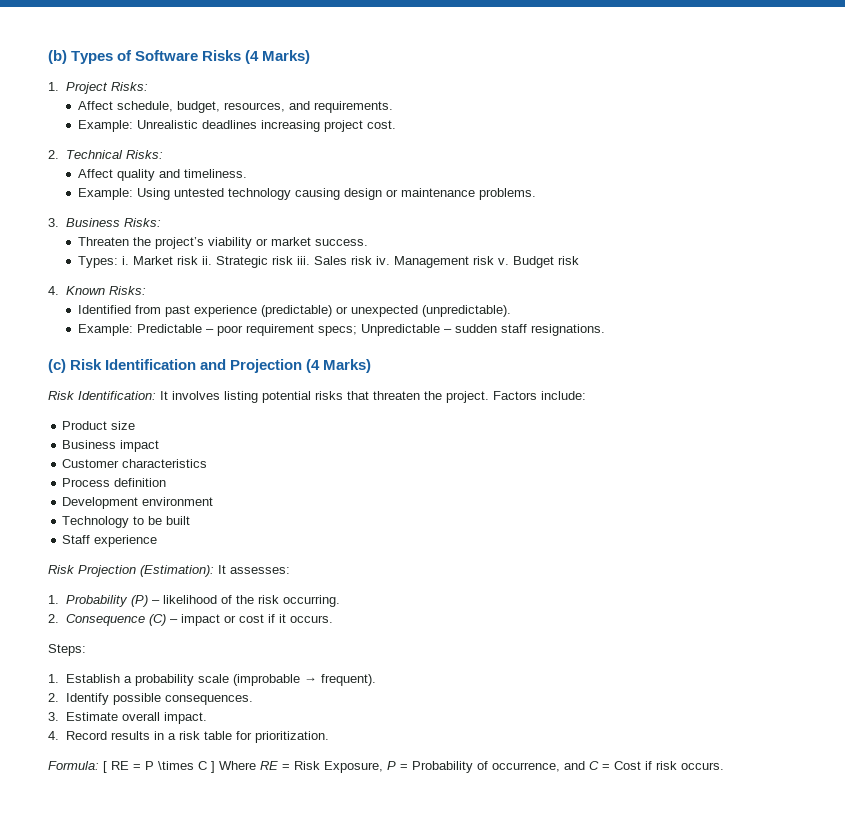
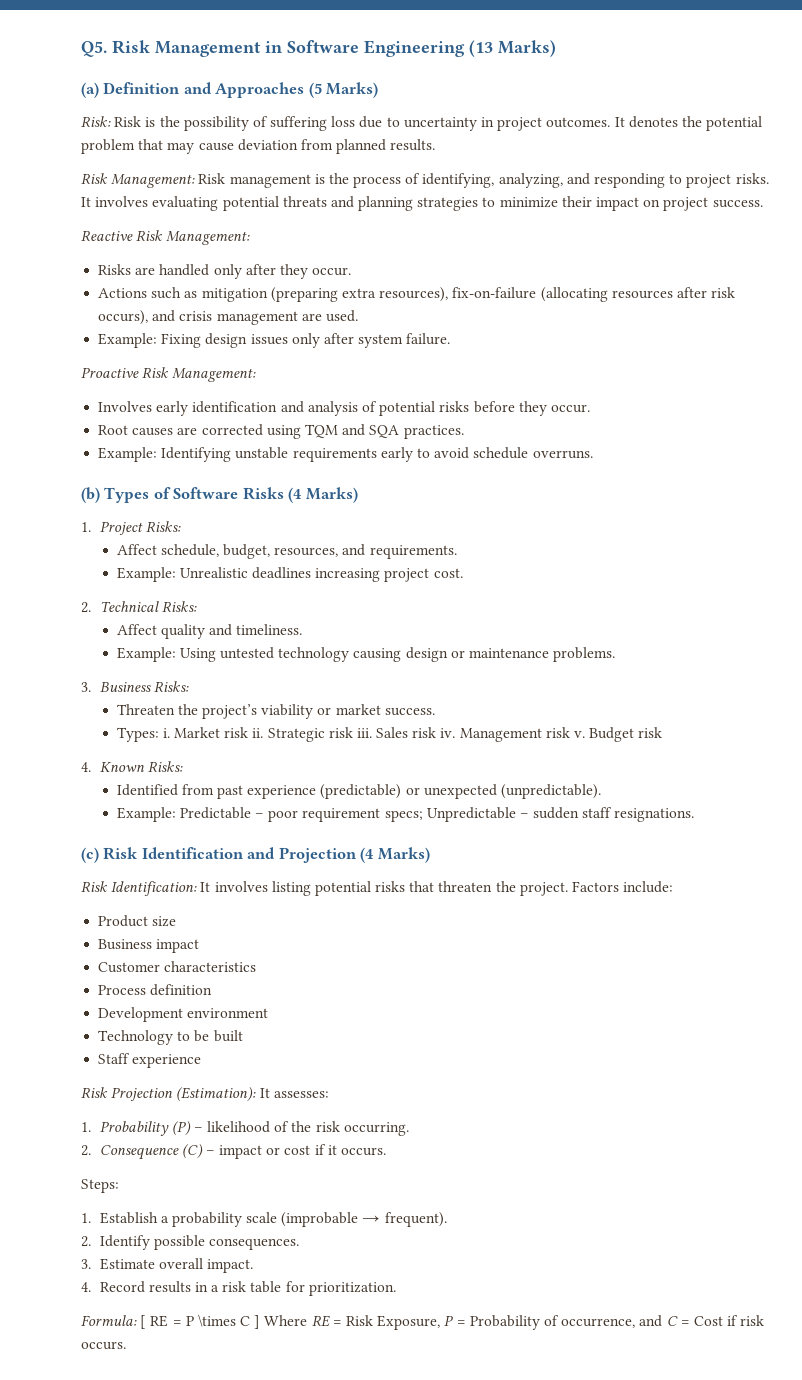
(48, 57) none -> [81,40,556,57] [81,82,379,98] [81,116,763,131] [81,139,436,154] [81,173,769,188] [81,196,763,211] [81,230,251,245] [98,264,352,279] [98,287,736,302] [98,310,358,325] [98,333,451,348] [81,367,257,382] [98,401,590,416] [98,424,464,439] [98,447,593,462] Q5. Risk Management in Software Engineering (13 Marks) // (a) Definition and Approaches (5 Marks) // Risk: Risk is the possibility of suffering loss due to uncertainty in project outcomes. It denotes the potential problem that may cause deviation from planned results. // Risk Management: Risk management is the process of identifying, analyzing, and responding to project risks. It involves evaluating potential threats and planning strategies to minimize their impact on project success. // Reactive Risk Management: // Risks are handled only after they occur. // Actions such as mitigation (preparing extra resources), fix-on-failure (allocating resources after risk occurs), and crisis management are used. // Example: Fixing design issues only after system failure. // Proactive Risk Management: // Involves early identification and analysis of potential risks before they occur. // Root causes are corrected using TQM and SQA practices. // Example: Identifying unstable requirements early to avoid schedule overruns. //

